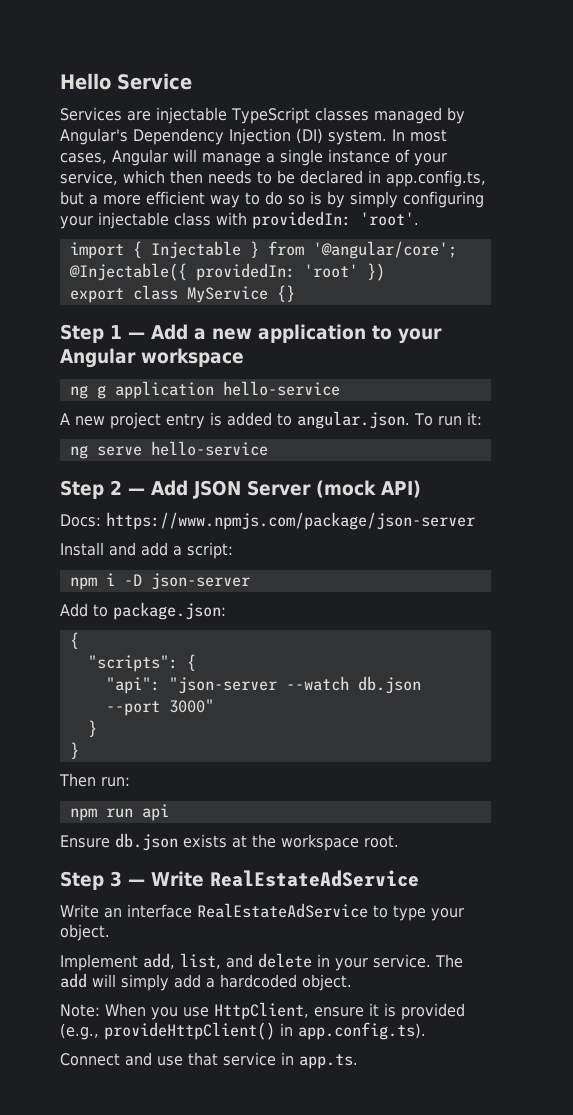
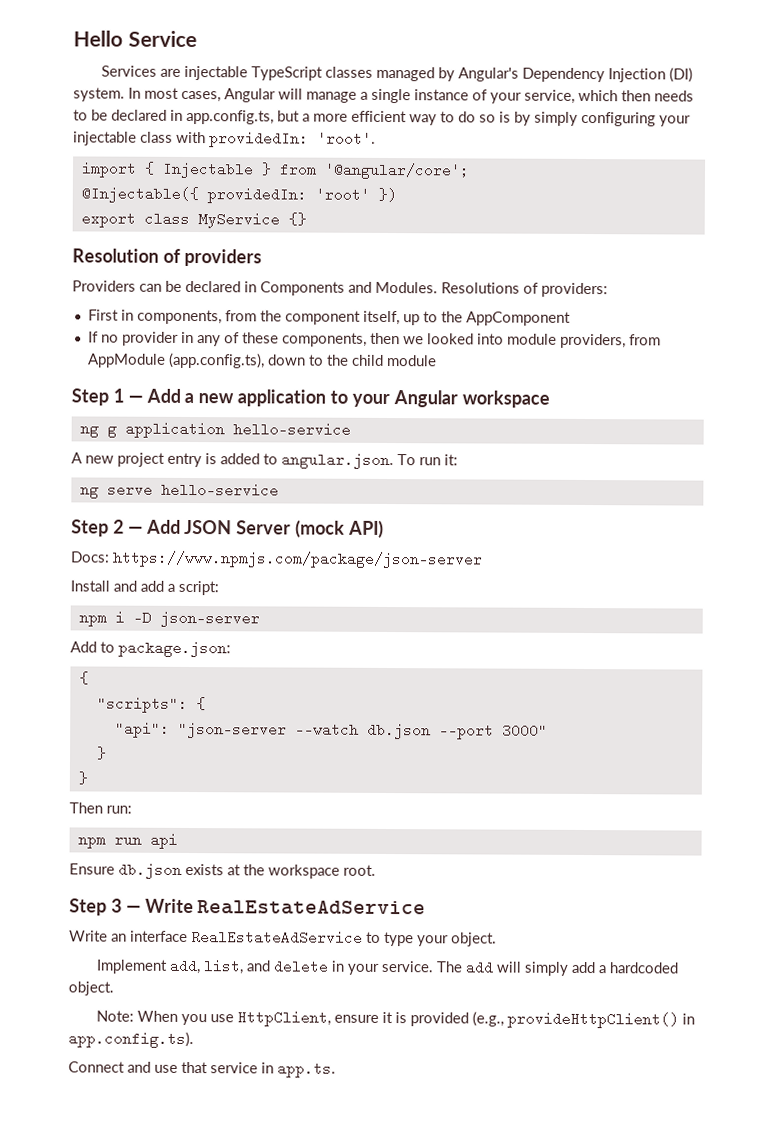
(295, 293) none -> [72,248,262,267] [72,280,608,298] [87,309,571,326] [87,331,661,349] [86,352,437,369] // Resolution of providers // Providers can be declared in Components and Modules. Resolutions of providers: // First in components, from the component itself, up to the AppComponent // If no provider in any of these components, then we looked into module providers, from AppModule (app.config.ts), down to the child module

